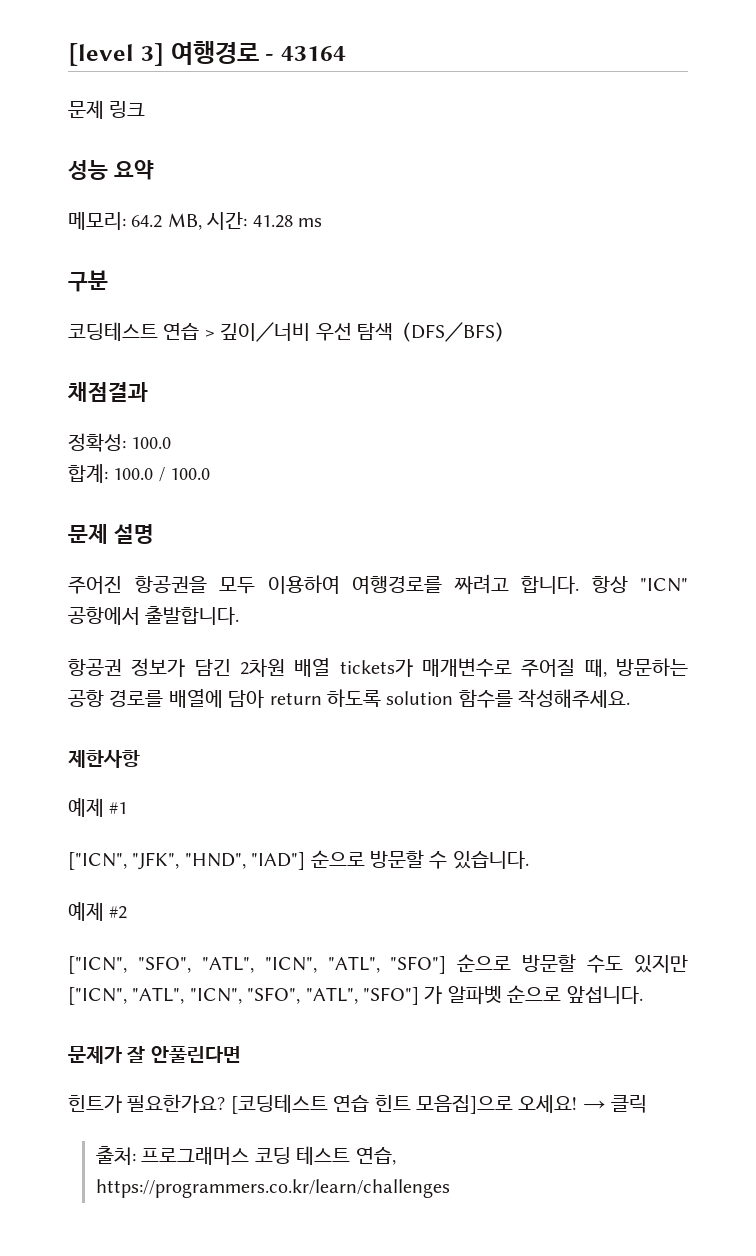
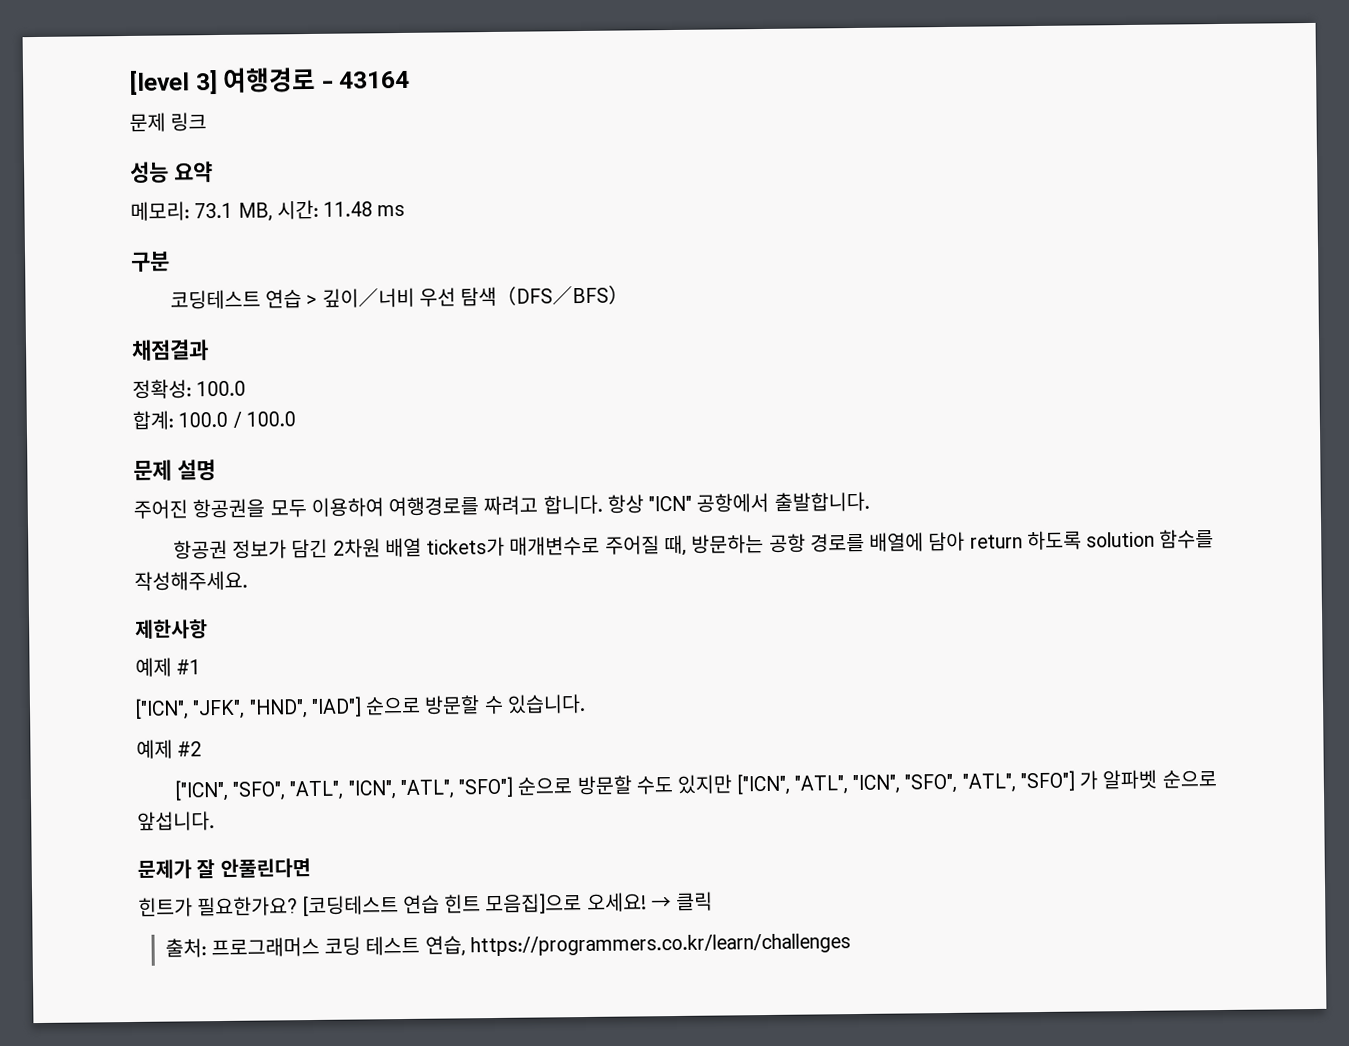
[131,215,163,228] 64.2 -> [194,202,234,219] 73.1
[252,215,293,228] 41.28 -> [323,201,374,217] 11.48

